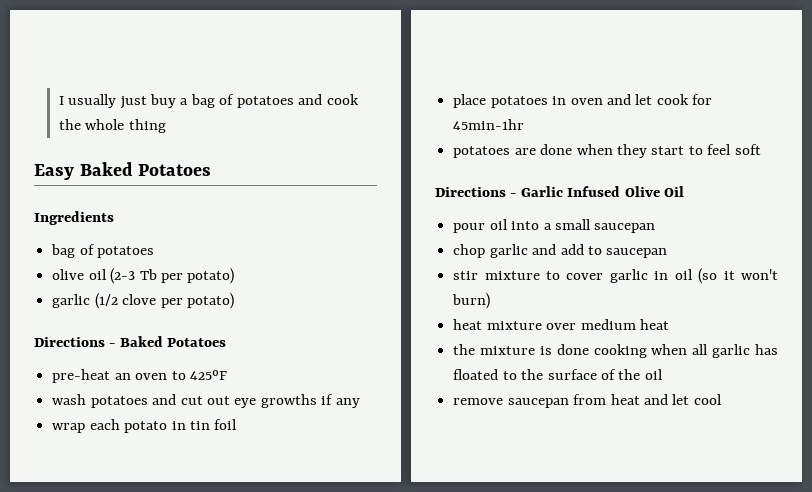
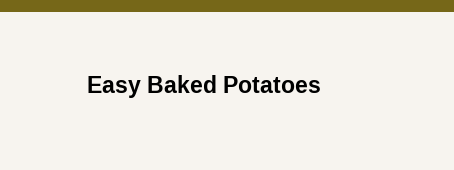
[58,94,359,109] [58,119,166,133] [34,162,212,180] [34,211,114,225] [51,244,155,258] [52,268,235,284] [52,293,234,309] [34,336,227,347] [52,369,227,383] [52,394,360,408] [52,419,238,433] [453,94,713,108] [453,119,525,130] [453,144,761,158] [435,186,685,197] [453,219,656,233] [453,244,668,258] [453,268,779,284] [452,293,491,309] [453,319,669,330] [453,344,778,358] [453,369,663,380] [453,394,722,408] I usually just buy a bag of potatoes and cook the whole thing // Easy Baked Potatoes // Ingredients // bag of potatoes // olive oil (2-3 Tb per potato) // garlic (1/2 clove per potato) // Directions - Baked Potatoes // pre-heat an oven to 425ºF // wash potatoes and cut out eye growths if any // wrap each potato in tin foil // place potatoes in oven and let cook for 45min-1hr // potatoes are done when they start to feel soft // Directions - Garlic Infused Olive Oil // pour oil into a small saucepan // chop garlic and add to saucepan // stir mixture to cover garlic in oil (so it won't burn) // heat mixture over medium heat // the mixture is done cooking when all garlic has floated to the surface of the oil // remove saucepan from heat and let cool -> [87,75,322,98] Easy Baked Potatoes

